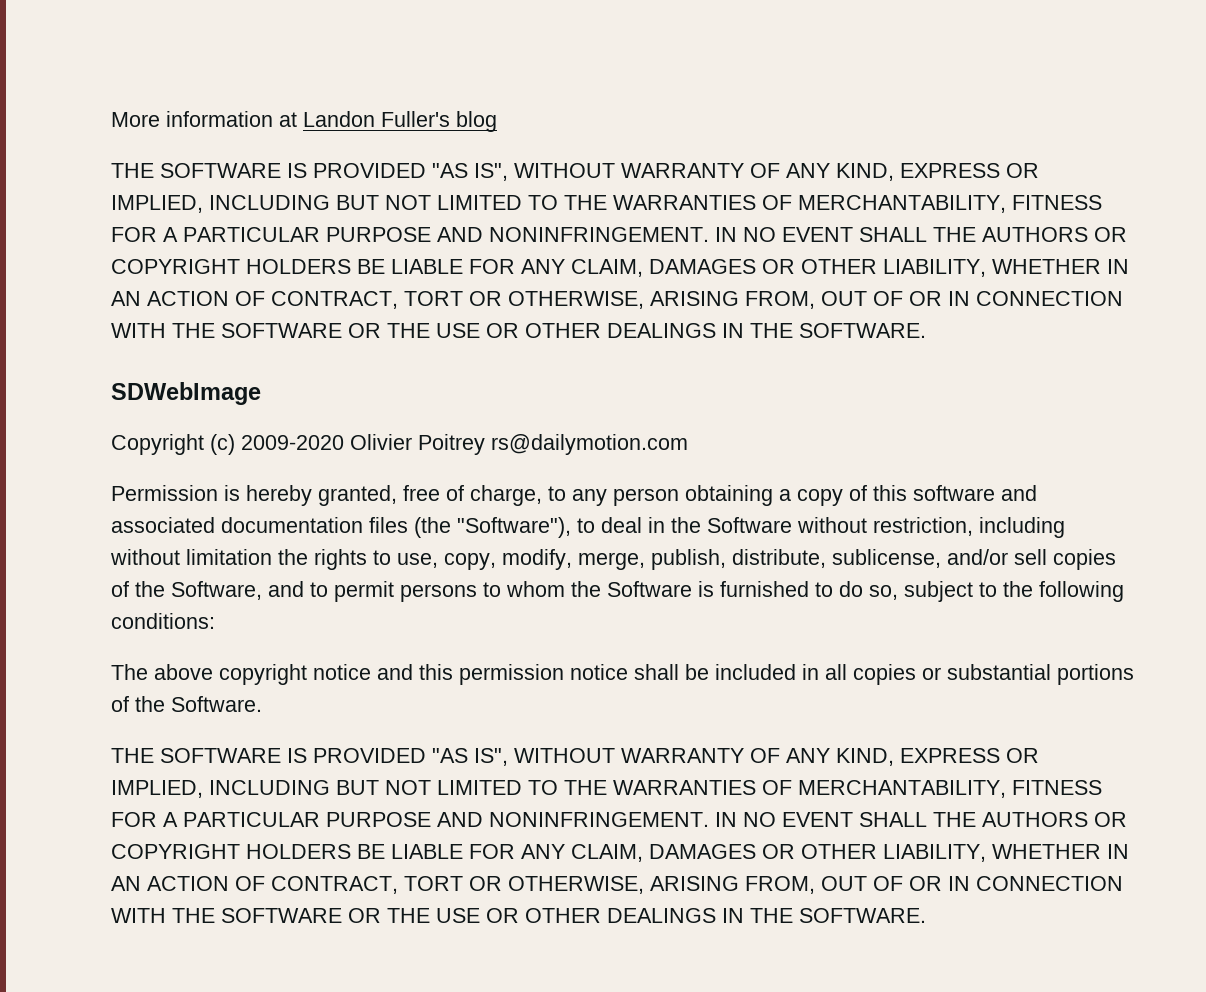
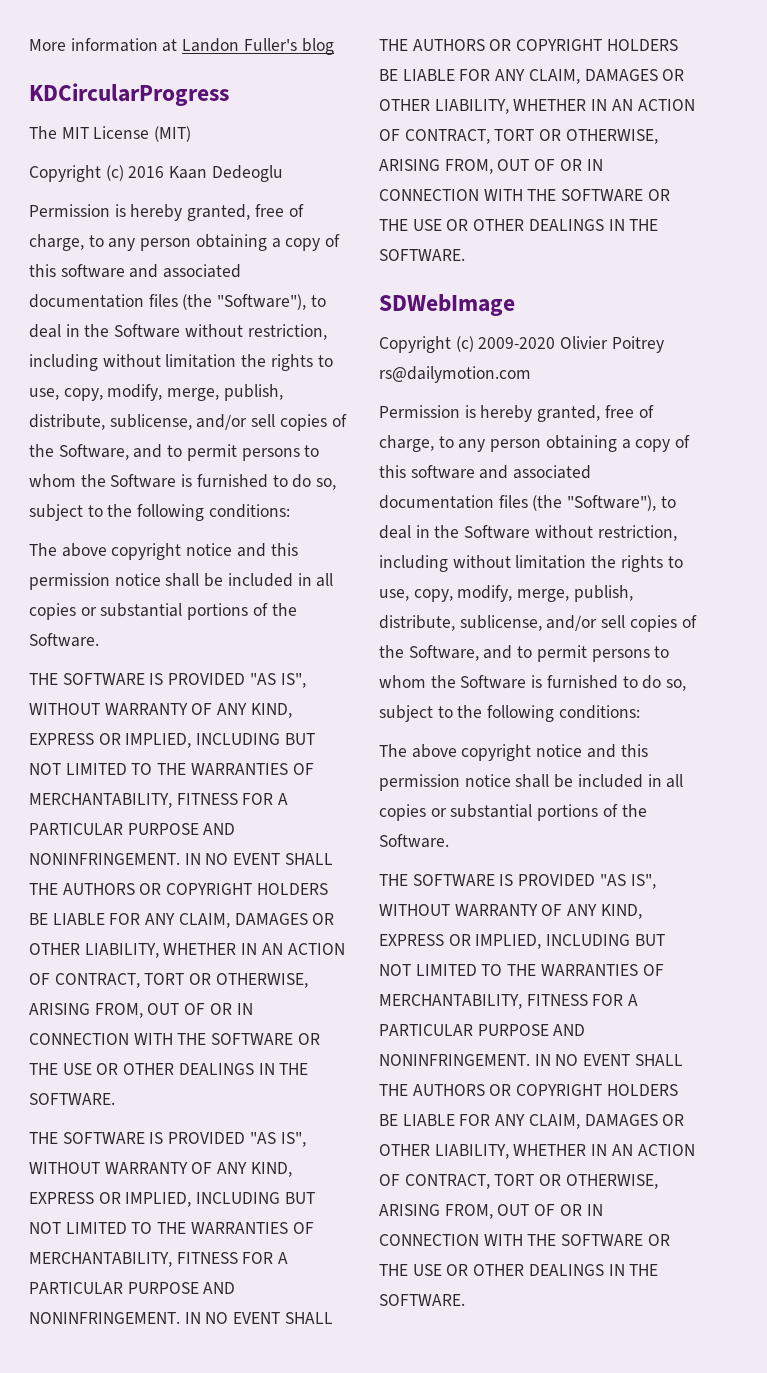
(497, 121) none -> [29,83,229,106] [29,126,192,142] [29,165,283,182] [29,204,304,221] [29,234,341,251] [29,264,242,278] [29,294,326,310] [29,324,327,340] [29,354,333,371] [29,384,283,401] [29,414,347,431] [29,444,320,461] [29,474,337,490] [29,504,290,521] [29,543,298,560] [29,573,334,590] [29,603,297,620] [29,633,99,647] [29,673,306,688] [29,703,292,718] [29,733,315,748] [29,763,314,775] [29,793,289,808] [29,823,236,835] [29,853,333,865] [29,883,328,895] [29,913,335,928] [29,943,345,958] [29,973,308,988] [29,1003,253,1018] [29,1033,320,1045] [29,1063,309,1075] [29,1093,115,1105] // KDCircularProgress // The MIT License (MIT) // Copyright (c) 2016 Kaan Dedeoglu // Permission is hereby granted, free of charge, to any person obtaining a copy of this software and associated documentation files (the "Software"), to deal in the Software without restriction, including without limitation the rights to use, copy, modify, merge, publish, distribute, sublicense, and/or sell copies of the Software, and to permit persons to whom the Software is furnished to do so, subject to the following conditions: // The above copyright notice and this permission notice shall be included in all copies or substantial portions of the Software. // THE SOFTWARE IS PROVIDED "AS IS", WITHOUT WARRANTY OF ANY KIND, EXPRESS OR IMPLIED, INCLUDING BUT NOT LIMITED TO THE WARRANTIES OF MERCHANTABILITY, FITNESS FOR A PARTICULAR PURPOSE AND NONINFRINGEMENT. IN NO EVENT SHALL THE AUTHORS OR COPYRIGHT HOLDERS BE LIABLE FOR ANY CLAIM, DAMAGES OR OTHER LIABILITY, WHETHER IN AN ACTION OF CONTRACT, TORT OR OTHERWISE, ARISING FROM, OUT OF OR IN CONNECTION WITH THE SOFTWARE OR THE USE OR OTHER DEALINGS IN THE SOFTWARE.

